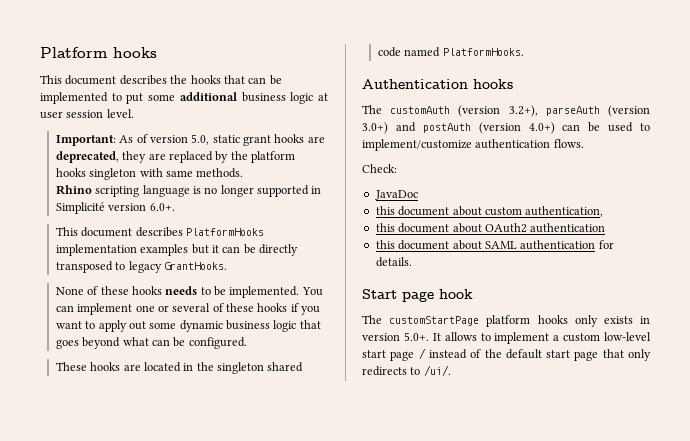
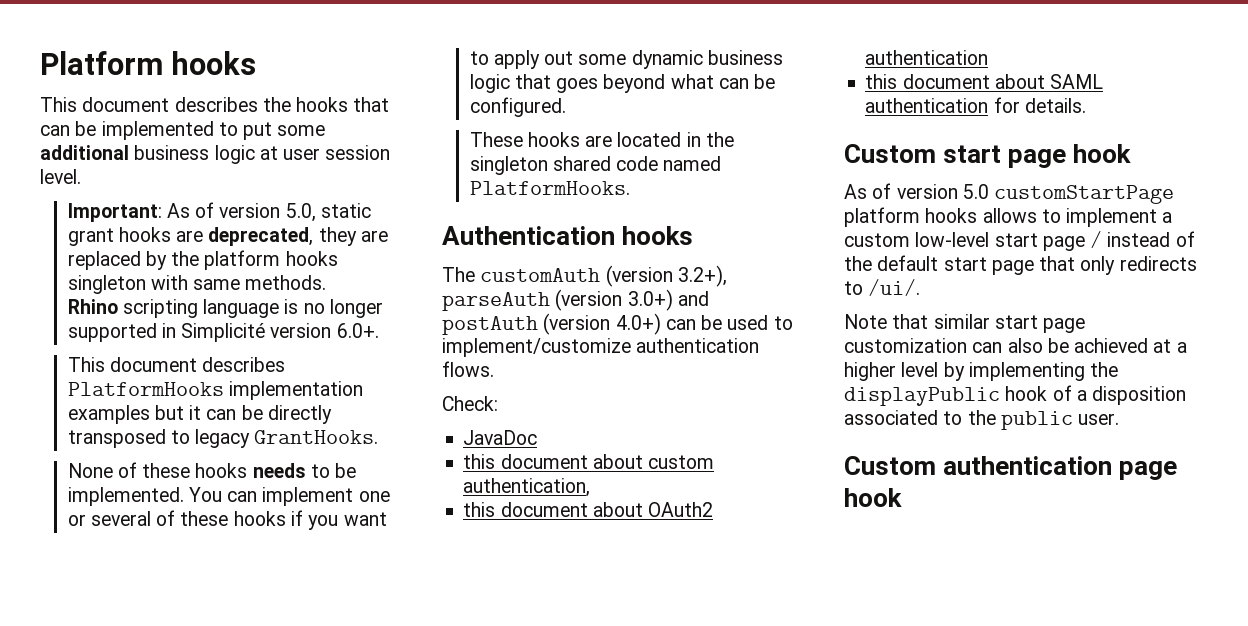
[362,289,397,299] Start -> [844,144,1002,163] Custom start
[362,315,650,327] [362,332,441,341] The customStartPage platform hooks only exists in version 5.0+. It -> [844,183,1175,204] [844,207,978,227] As of version 5.0 customStartPage platform hooks
(451, 370) none -> [844,314,1086,333] [844,338,1187,353] [844,362,1119,381] [844,385,1187,406] [844,410,1120,430] [844,456,1178,480] [844,488,902,507] // Note that similar start page customization can also be achieved at a higher level by implementing the displayPublic hook of a disposition associated to the public user. // Custom authentication page hook

